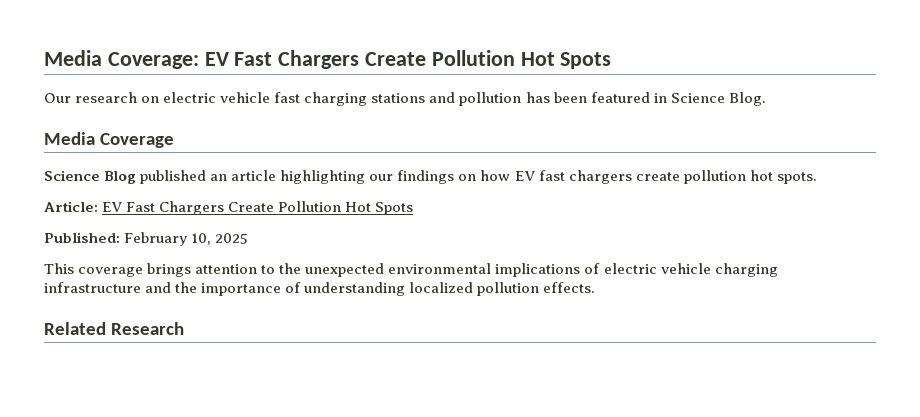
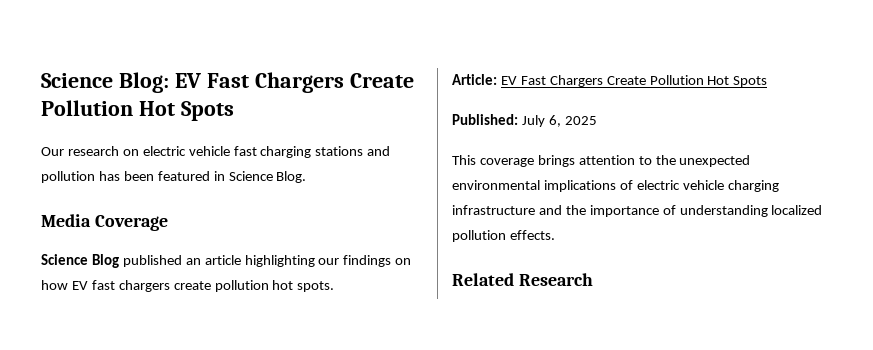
[44,50,199,69] Media Coverage: -> [41,72,169,93] Science Blog:
[124,232,212,246] February 10, -> [521,115,561,127] July 6,

